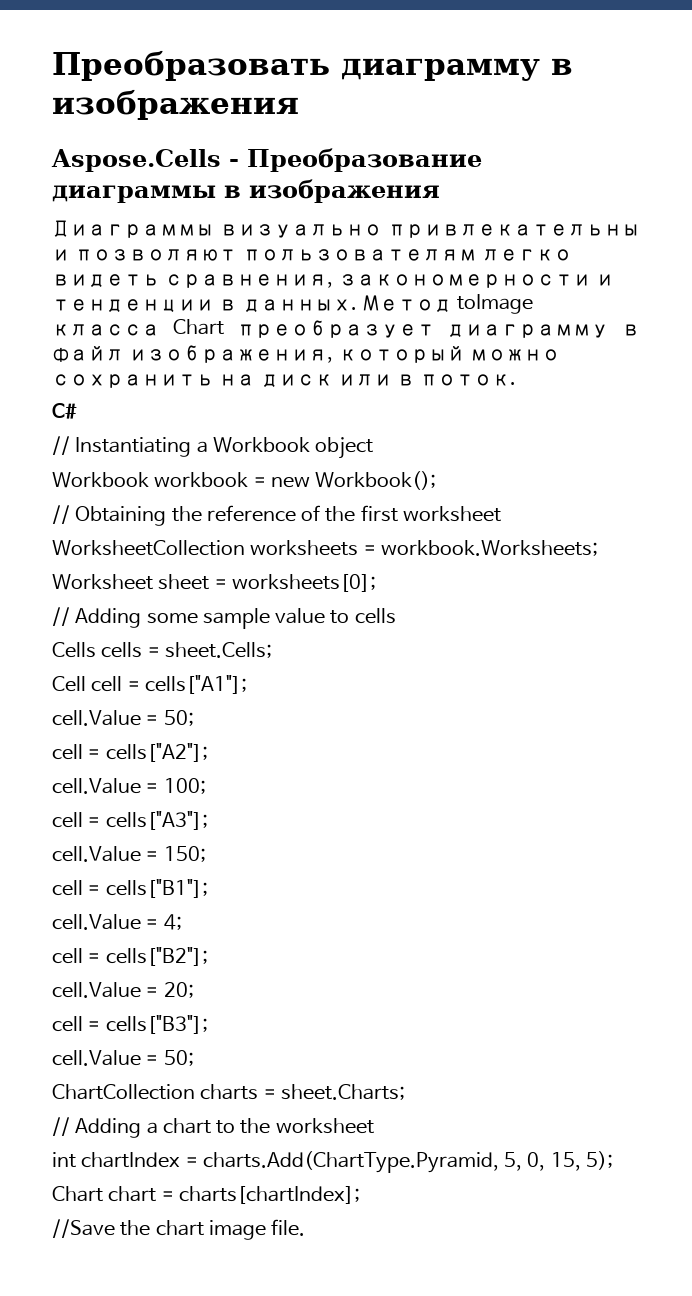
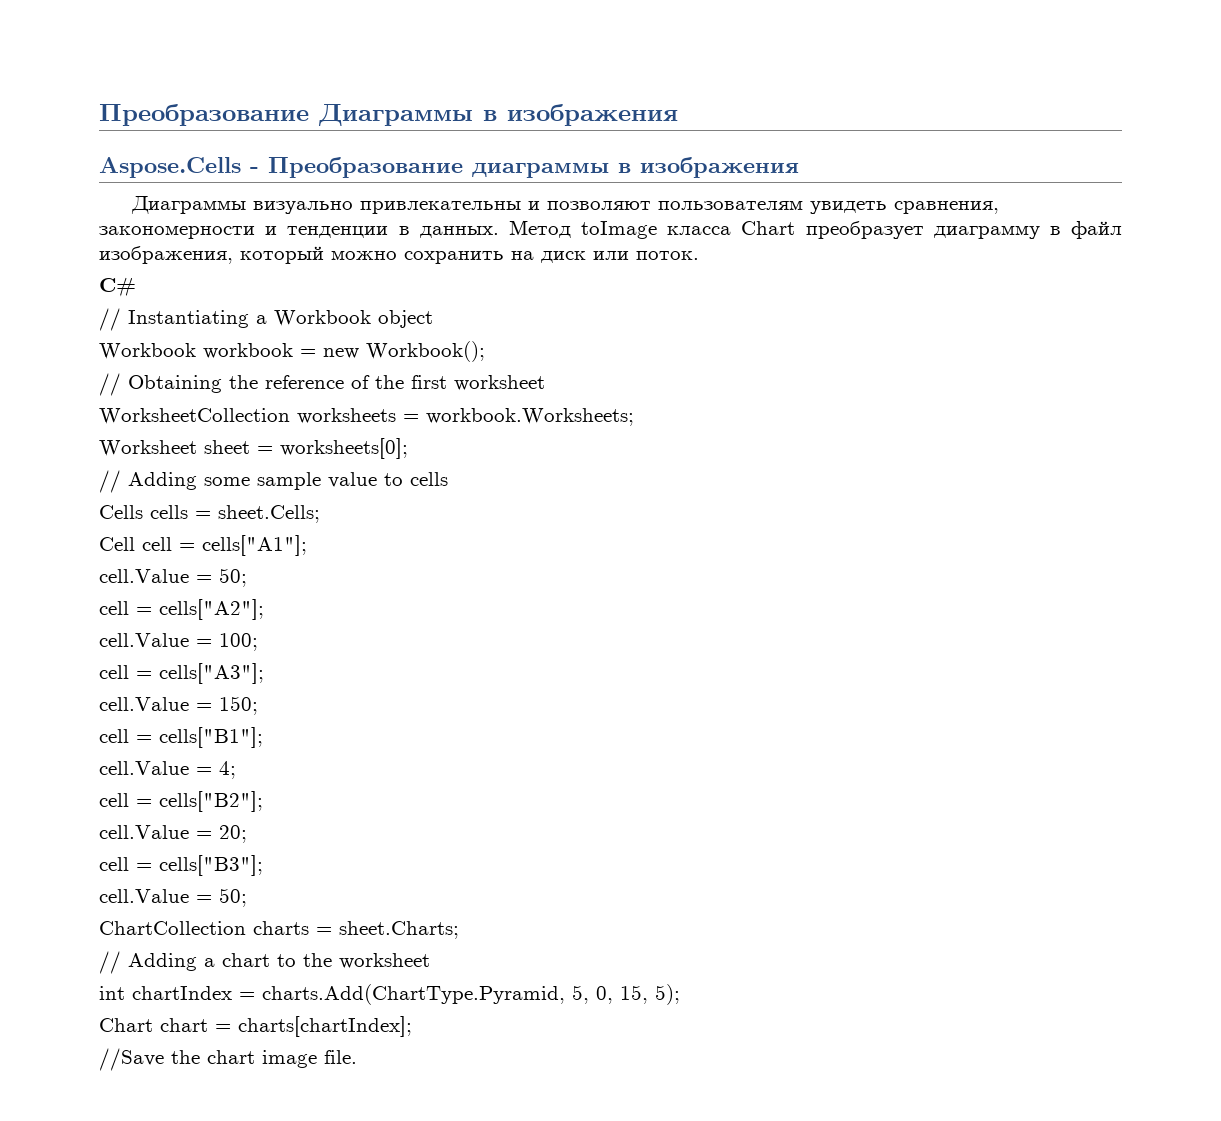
[52,50,540,81] Преобразовать диаграмму -> [99,104,473,126] Преобразование Диаграммы
[481,249,572,261] [52,274,160,288] легко видеть -> [809,201,887,214] увидеть
[397,374,416,386] в -> (629, 255) none

